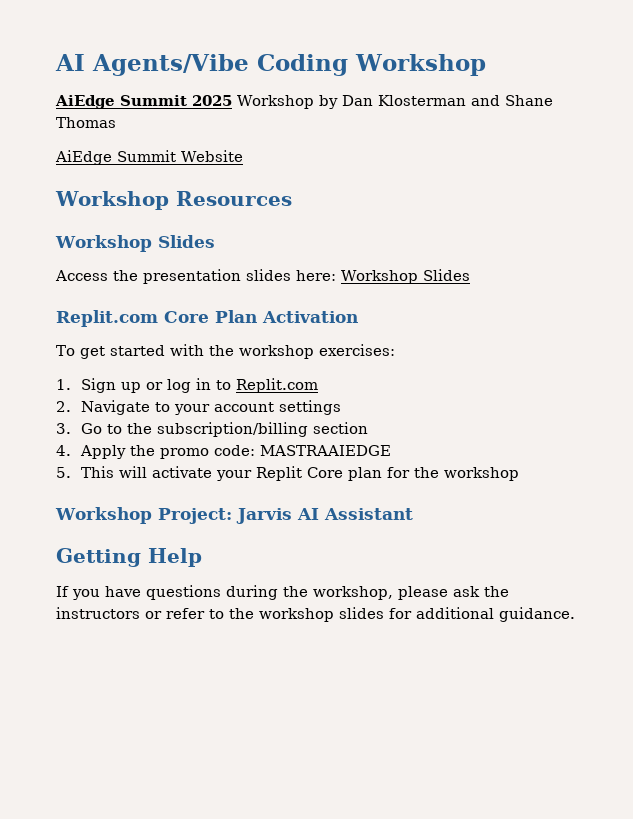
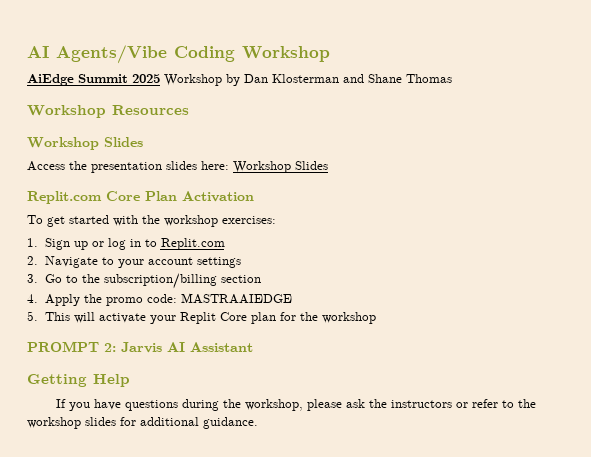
[55,150,243,165] // AiEdge Summit Website -> (452, 78) none
[55,507,232,524] Workshop Project: -> [27,341,116,352] PROMPT 2:

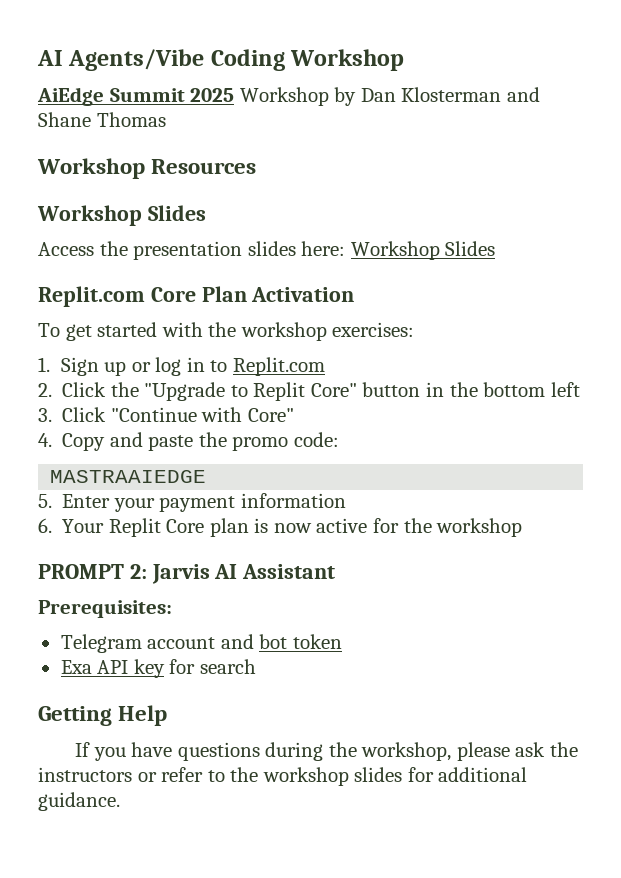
[44,256,241,268] [27,273,261,289] [27,294,80,306] Navigate to your account settings // 3. Go to the subscription/billing section // 4. Apply -> [62,382,580,401] [38,407,294,422] [38,432,194,451] Click the "Upgrade to Replit Core" button in the bottom left // 3. Click "Continue with Core" // 4. Copy and paste
(177, 298) none -> (339, 439) //
[44,312,276,324] This will activate your Replit Core plan -> [62,493,346,512] [38,518,368,537] Enter your payment information // 6. Your Replit Core plan is now active
(253, 347) none -> [38,600,172,618] [60,634,342,653] [60,659,256,678] // Prerequisites: // Telegram account and bot token // Exa API key for search

